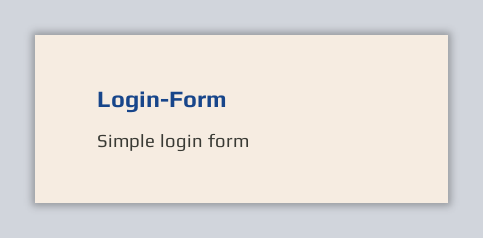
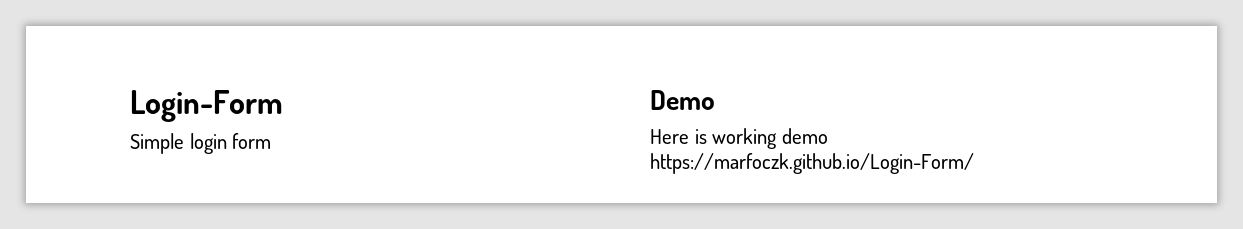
(249, 140) none -> [650,90,715,110] [650,128,828,149] [650,153,974,174] // Demo // Here is working demo https://marfoczk.github.io/Login-Form/

